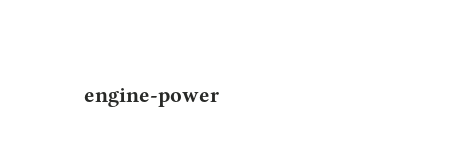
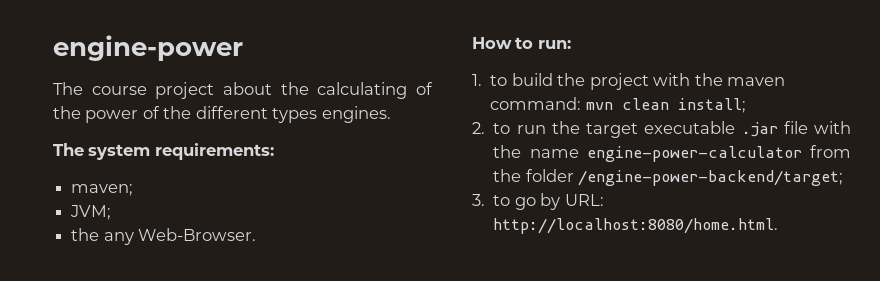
(219, 97) none -> [53,82,433,99] [53,106,391,123] [53,143,274,160] [71,184,134,196] [70,205,112,220] [71,228,257,245] [472,37,571,49] [472,73,786,90] [490,97,746,113] [472,121,851,138] [493,145,851,162] [493,169,844,186] [472,193,604,210] [493,218,779,234] // The course project about the calculating of the power of the different types engines. // The system requirements: // maven; // JVM; // the any Web-Browser. // How to run: // 1. to build the project with the maven command: mvn clean install; // 2. to run the target executable .jar file with the name engine-power-calculator from the folder /engine-power-backend/target; // 3. to go by URL: http://localhost:8080/home.html.

